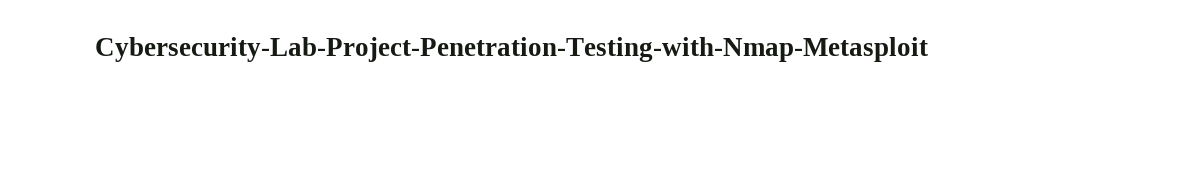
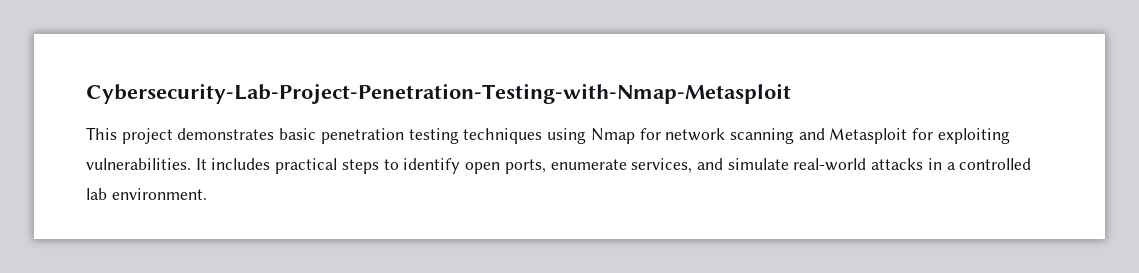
(928, 49) none -> [86,127,1010,144] [86,158,1032,174] [86,188,207,200] // This project demonstrates basic penetration testing techniques using Nmap for network scanning and Metasploit for exploiting vulnerabilities. It includes practical steps to identify open ports, enumerate services, and simulate real-world attacks in a controlled lab environment.

